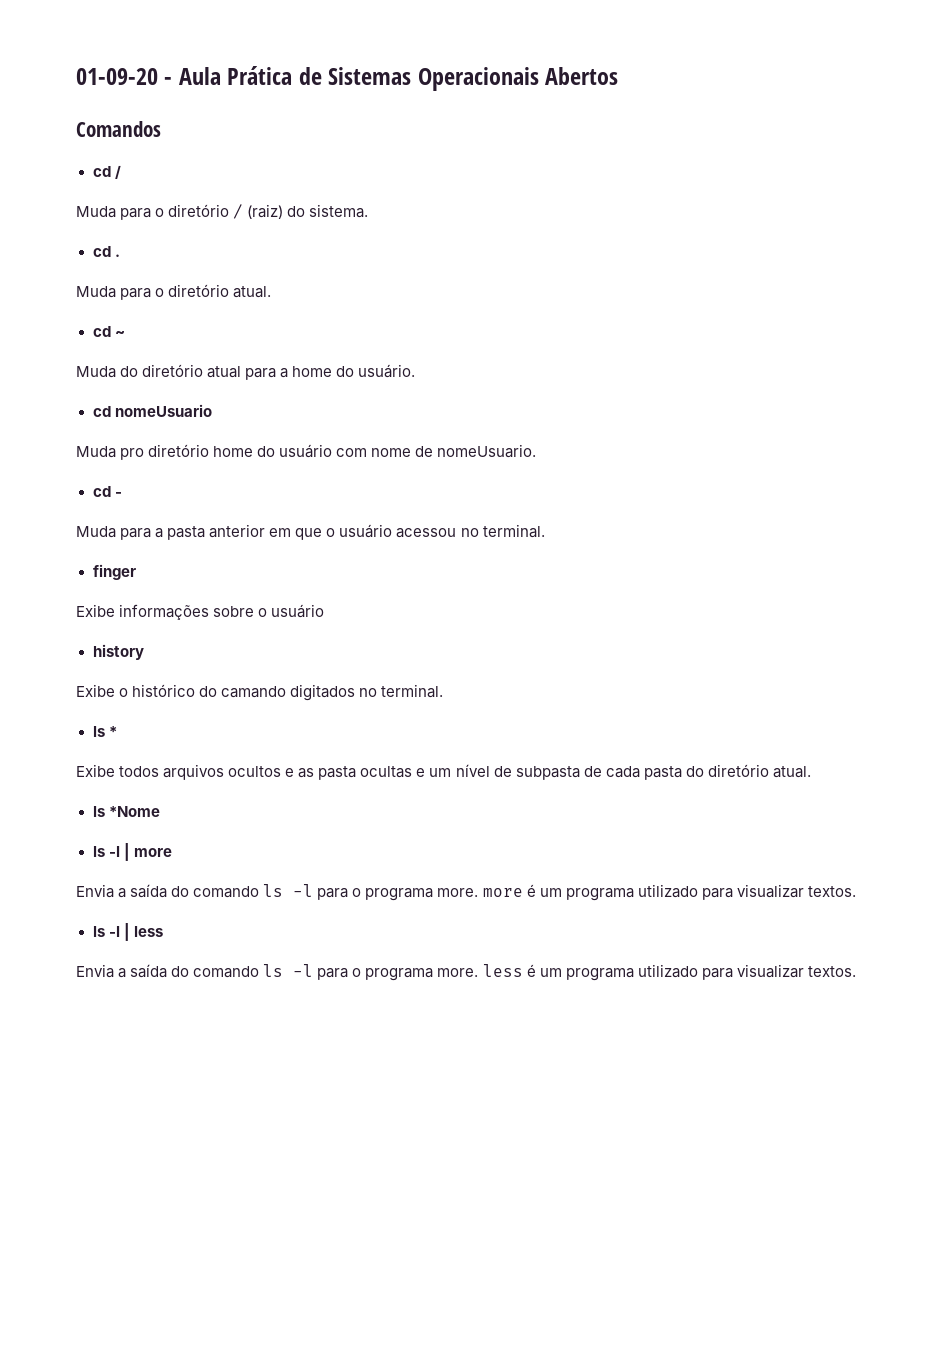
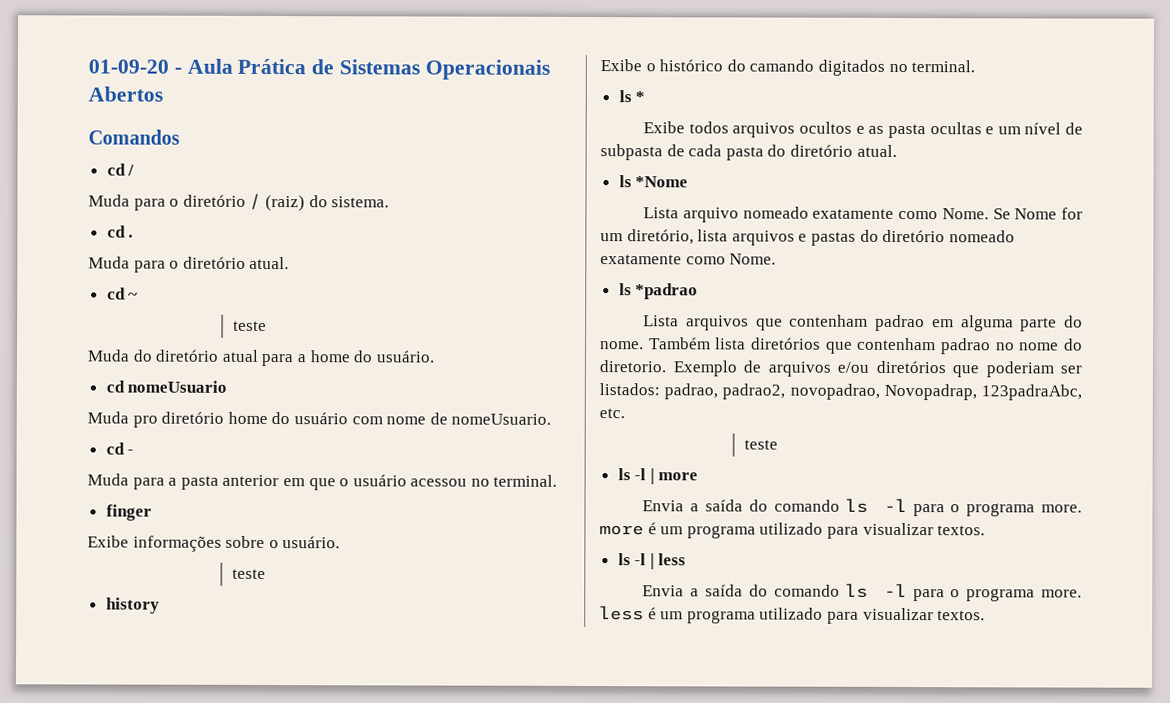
(125, 333) none -> [232,320,267,331] // teste
[271,604,325,618] usuário -> [282,536,341,549] [231,568,266,579] usuário. // teste
(160, 811) none -> [643,206,1083,223] [600,229,1015,246] [600,253,777,265] [618,283,699,300] [643,314,1083,332] [600,337,1083,355] [599,360,1082,378] [599,383,1082,401] [599,408,625,419] [743,439,778,450] // Lista arquivo nomeado exatamente como Nome. Se Nome for um diretório, lista arquivos e pastas do diretório nomeado exatamente como Nome. // ls *padrao // Lista arquivos que contenham padrao em alguma parte do nome. Também lista diretórios que contenham padrao no nome do diretorio. Exemplo de arquivos e/ou diretórios que poderiam ser listados: padrao, padrao2, novopadrao, Novopadrap, 123padraAbc, etc. // teste

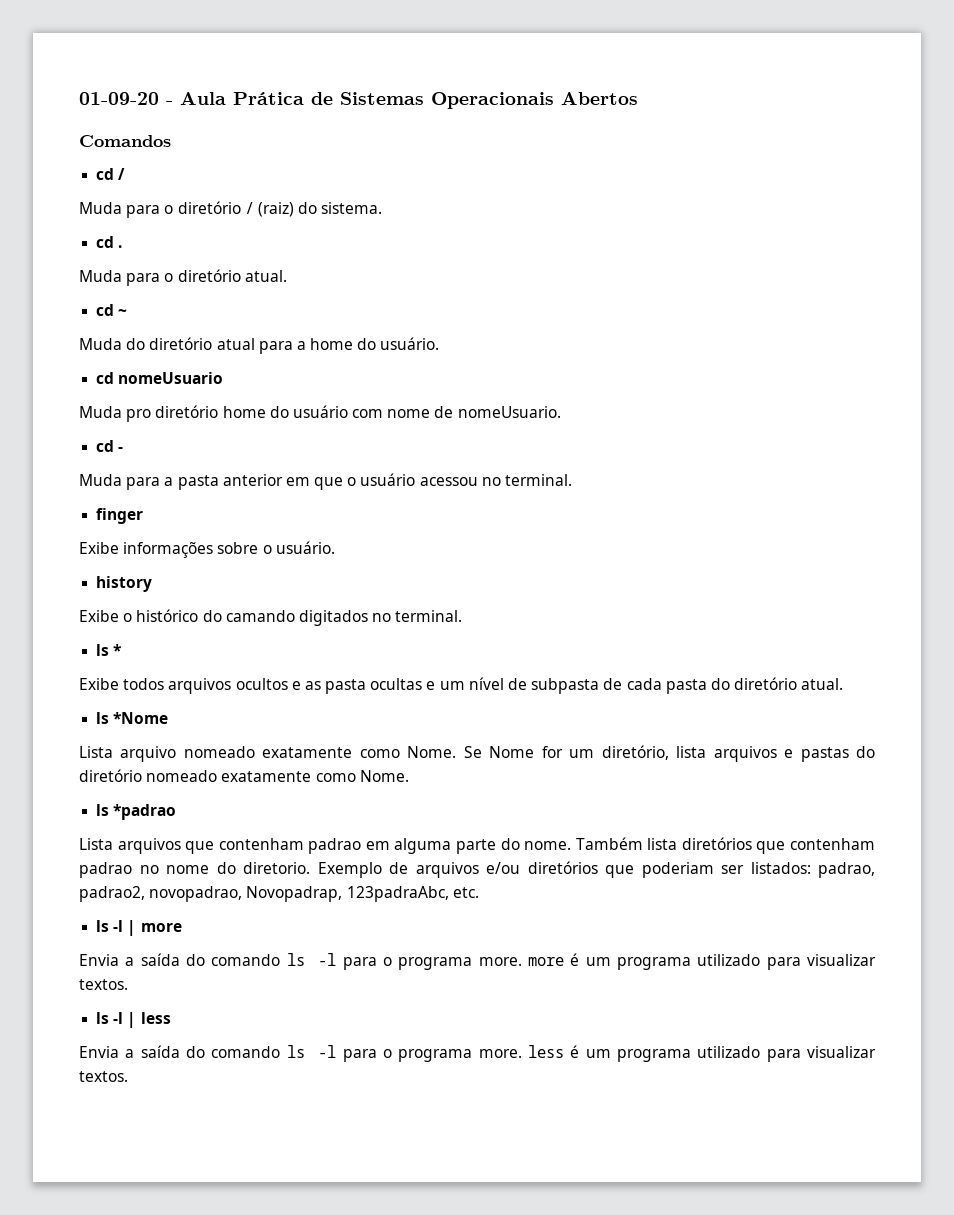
[232,320,267,331] // teste -> (128, 312) none
[231,568,266,579] // teste -> (335, 547) none
[743,439,778,450] // teste -> (479, 892) none

